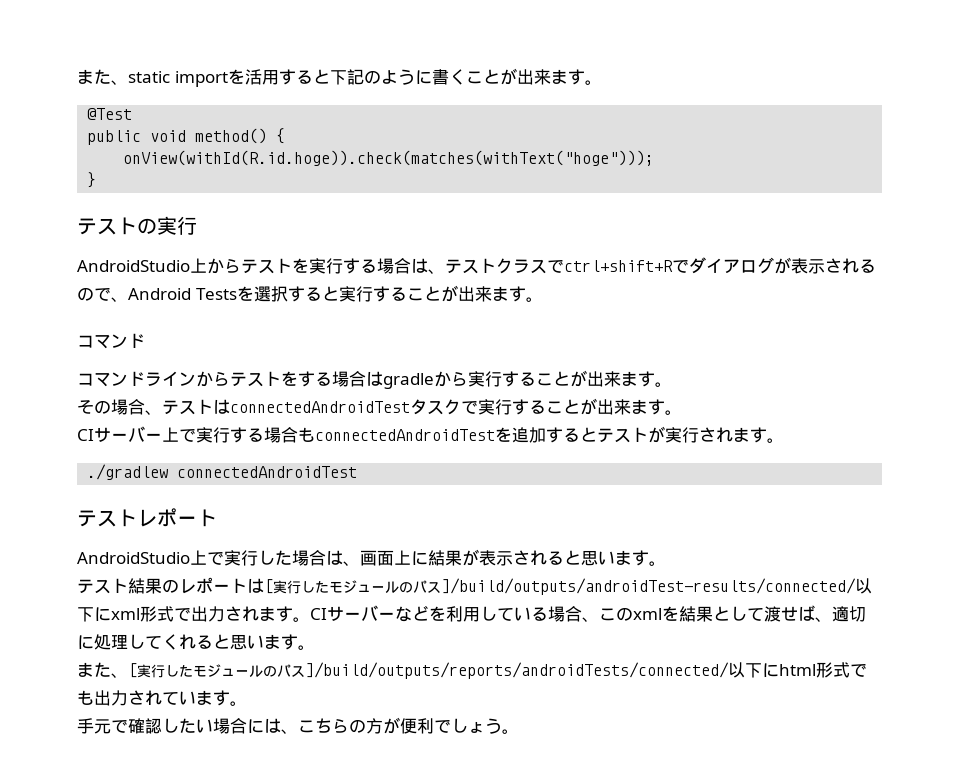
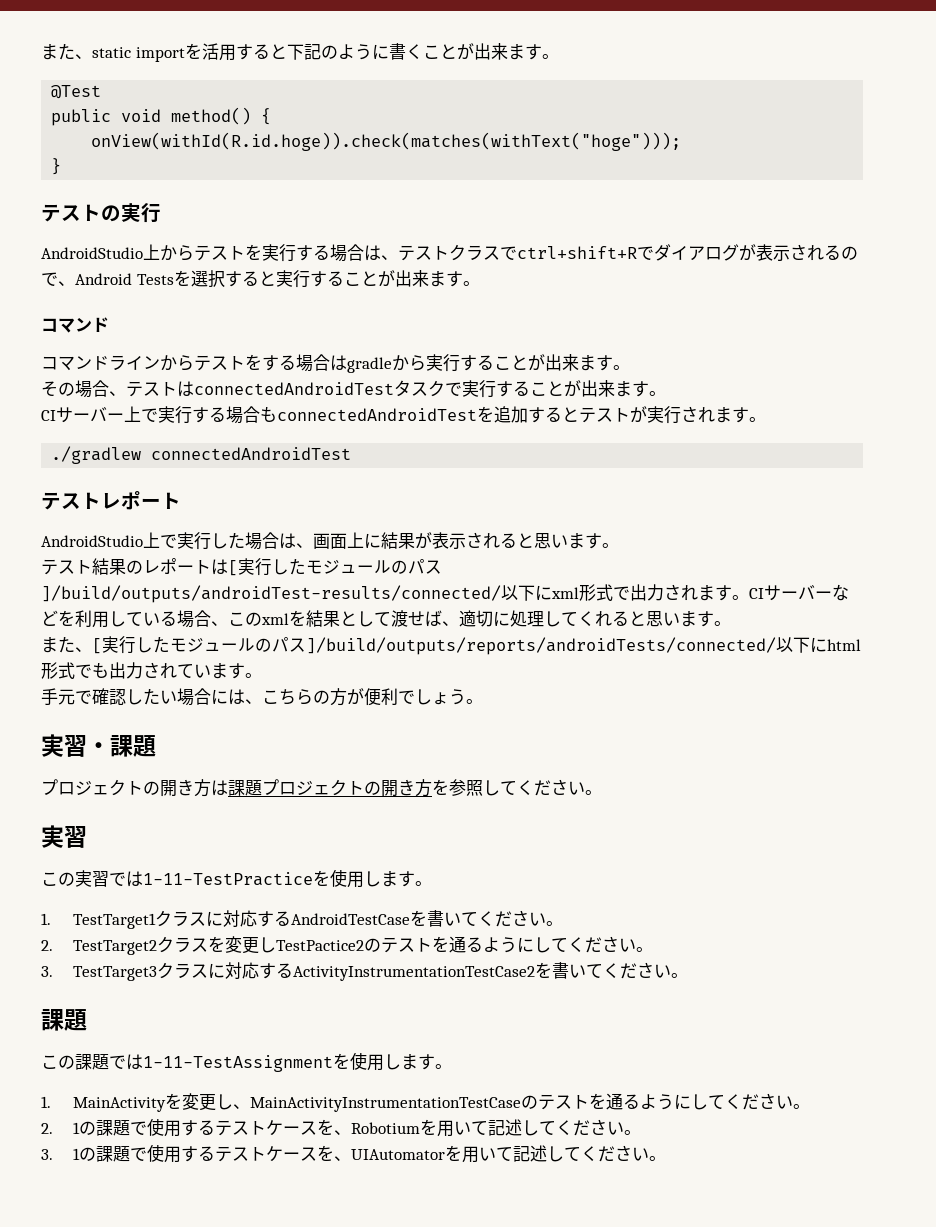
(519, 731) none -> [41,734,156,757] [41,779,602,797] [41,825,87,848] [41,869,432,888] [41,910,564,929] [41,936,654,955] [41,962,689,981] [41,1009,87,1031] [41,1052,452,1072] [41,1093,811,1112] [41,1118,642,1137] [41,1144,667,1163] // 実習・課題 // プロジェクトの開き方は課題プロジェクトの開き方を参照してください。 // 実習 // この実習では1-11-TestPracticeを使用します。 // 1. TestTarget1クラスに対応するAndroidTestCaseを書いてください。 // 2. TestTarget2クラスを変更しTestPactice2のテストを通るようにしてください。 // 3. TestTarget3クラスに対応するActivityInstrumentationTestCase2を書いてください。 // 課題 // この課題では1-11-TestAssignmentを使用します。 // 1. MainActivityを変更し、MainActivityInstrumentationTestCaseのテストを通るようにしてください。 // 2. 1の課題で使用するテストケースを、Robotiumを用いて記述してください。 // 3. 1の課題で使用するテストケースを、UIAutomatorを用いて記述してください。

